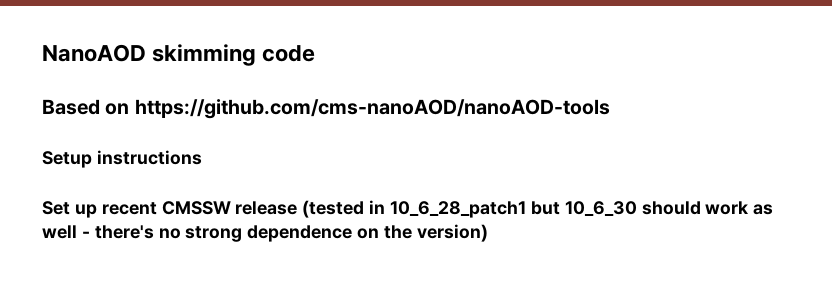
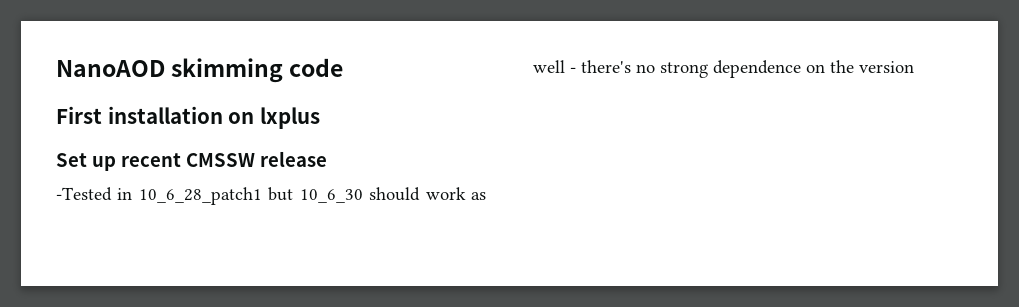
[42,99,610,119] [42,150,202,168] Based on https://github.com/cms-nanoAOD/nanoAOD-tools // Setup instructions -> [56,106,320,129] First installation on lxplus
[302,200,365,218] (tested -> [56,187,112,201] // -Tested
[416,224,488,242] version) -> [859,61,914,73] version

